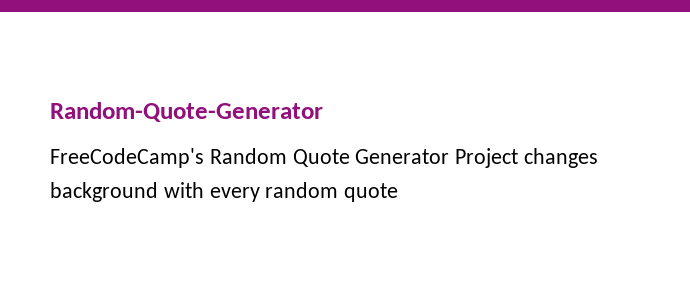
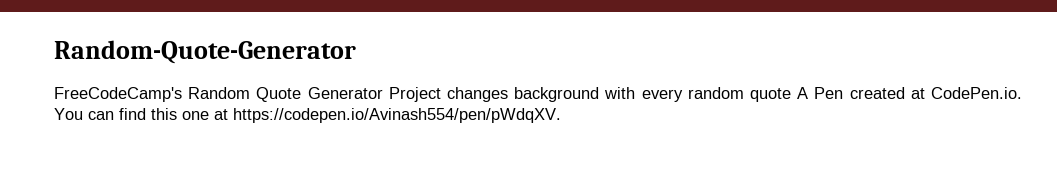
(399, 192) none -> [797,87,1023,99] [54,108,561,123] A Pen created at CodePen.io. You can find this one at https://codepen.io/Avinash554/pen/pWdqXV.

